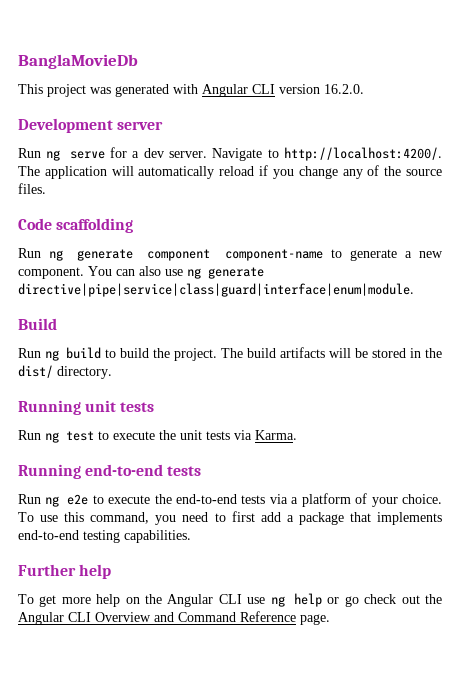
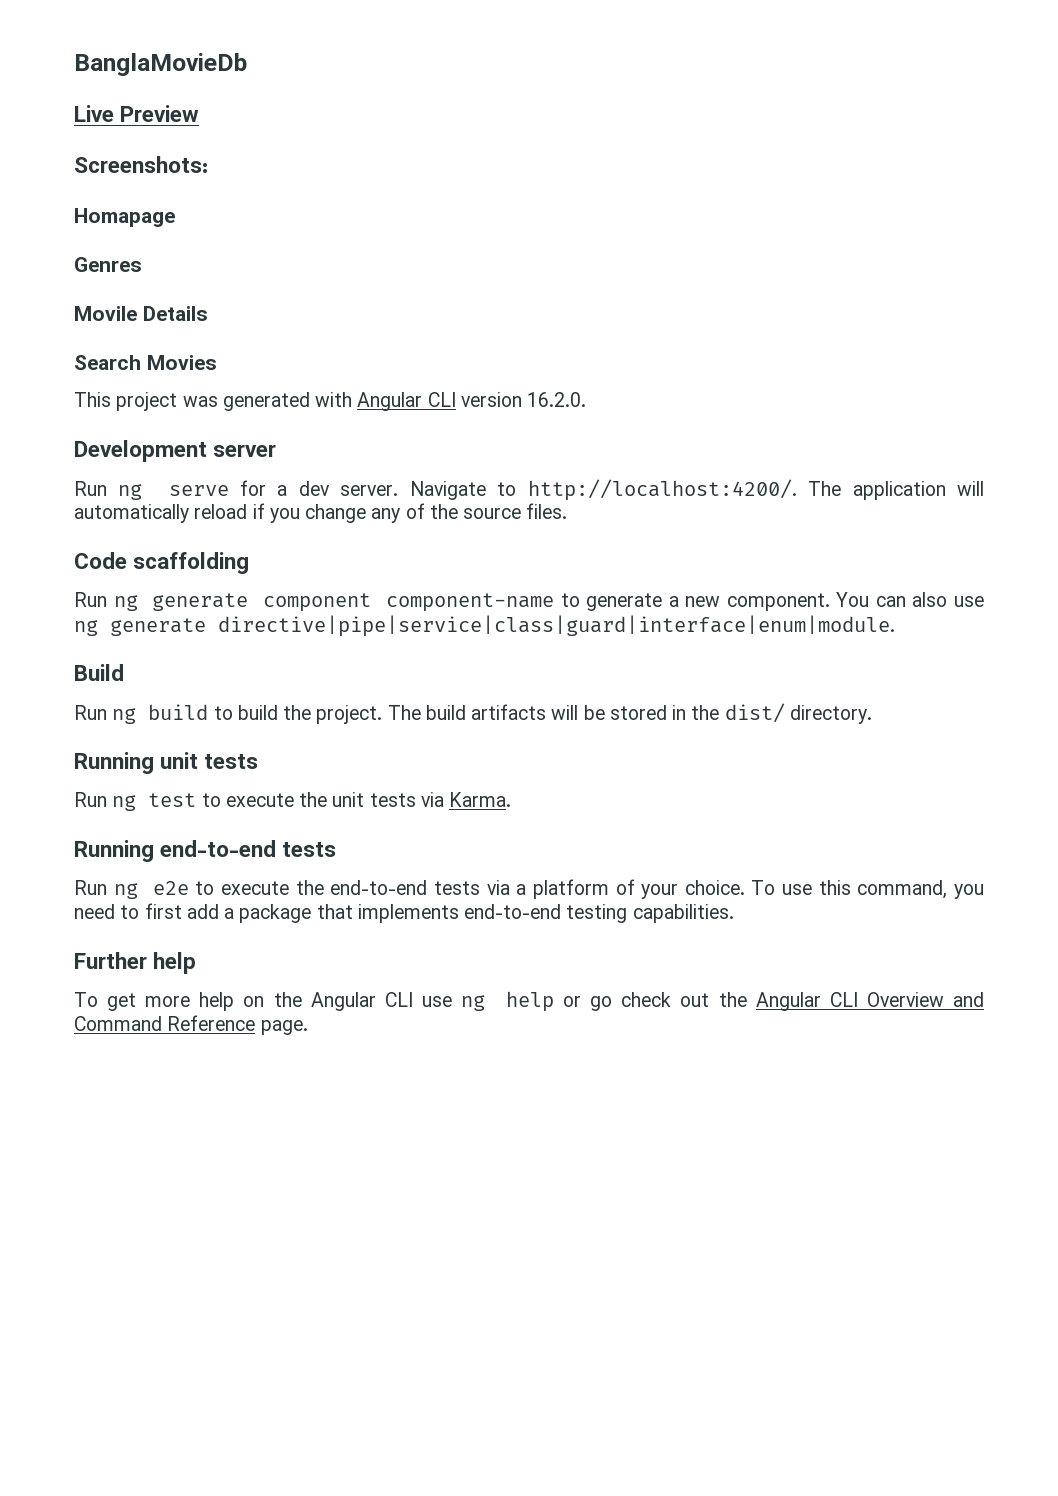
(138, 61) none -> [74,105,200,122] [74,156,208,173] [74,208,175,227] [74,257,142,272] [74,306,208,321] [74,355,217,370] // Live Preview // Screenshots: // Homapage // Genres // Movile Details // Search Movies

